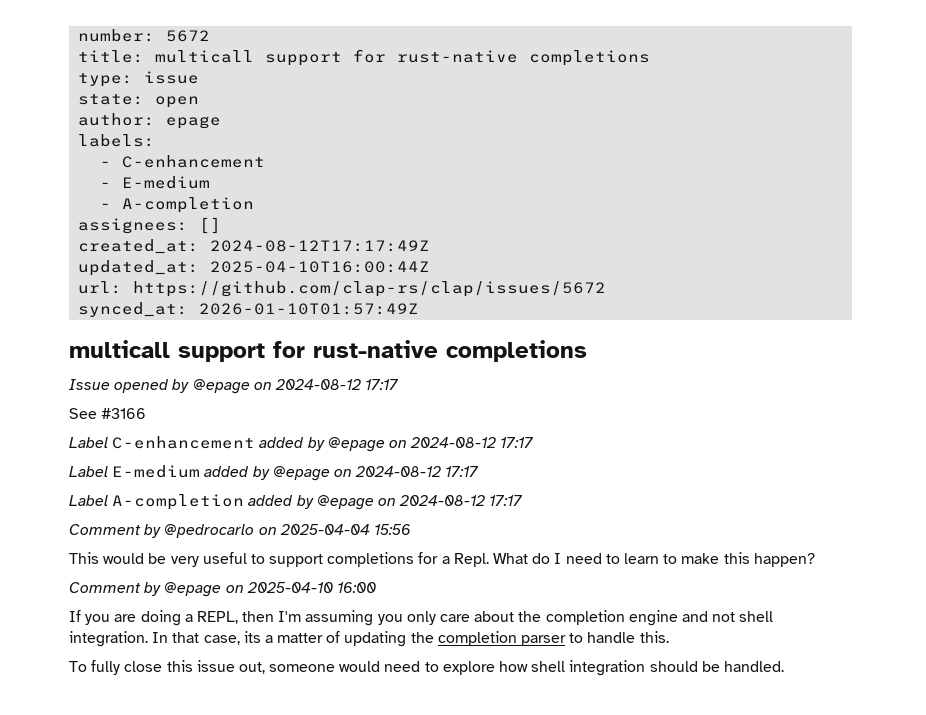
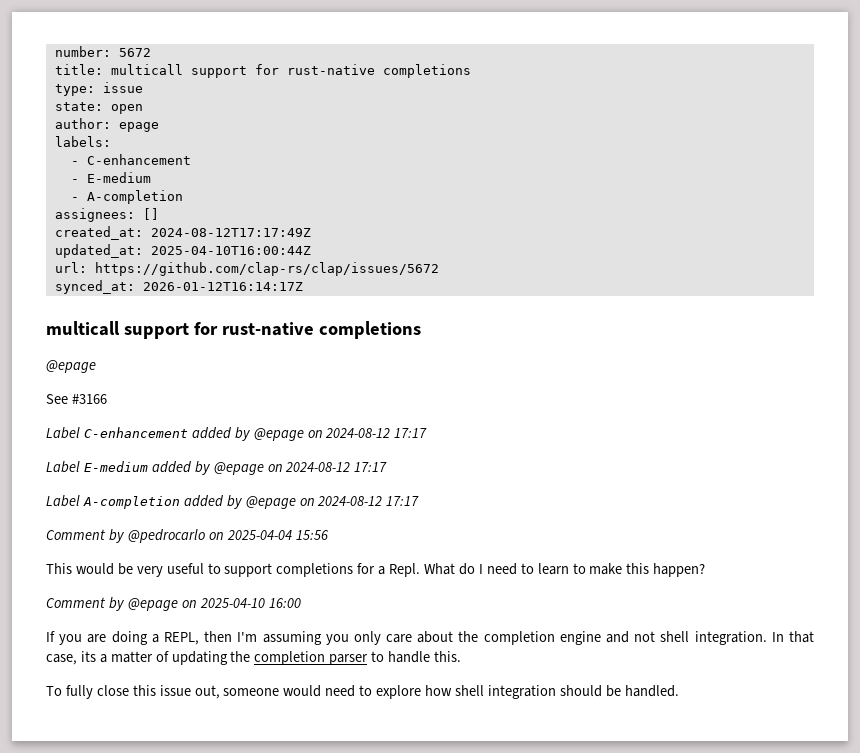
[199,303,420,315] [69,340,587,362] [69,379,400,394] 2026-01-10T01:57:49Z // multicall support for rust-native completions // Issue opened by @epage on 2024-08-12 17:17 -> [142,282,303,291] [46,321,421,339] [46,360,96,373] 2026-01-12T16:14:17Z // multicall support for rust-native completions // @epage

